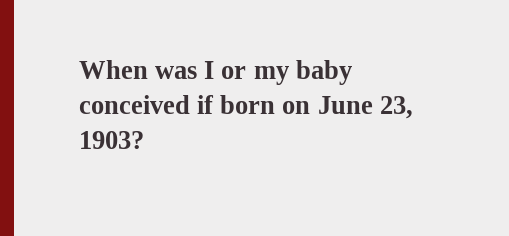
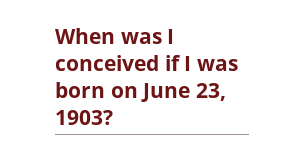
[221,60,352,85] [79,95,215,114] or my baby conceived if -> [55,55,239,71] conceived if I was

